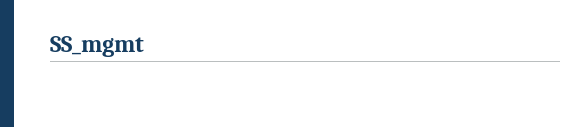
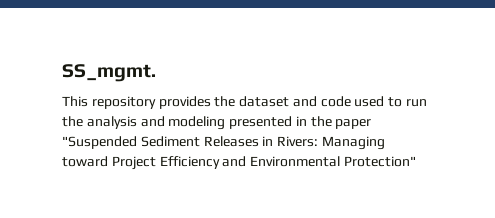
[50,36,144,57] SS_mgmt -> [62,64,156,82] [62,96,428,109] [62,116,372,130] [62,136,385,150] [62,156,416,170] SS_mgmt. // This repository provides the dataset and code used to run the analysis and modeling presented in the paper "Suspended Sediment Releases in Rivers: Managing toward Project Efficiency and Environmental Protection"

